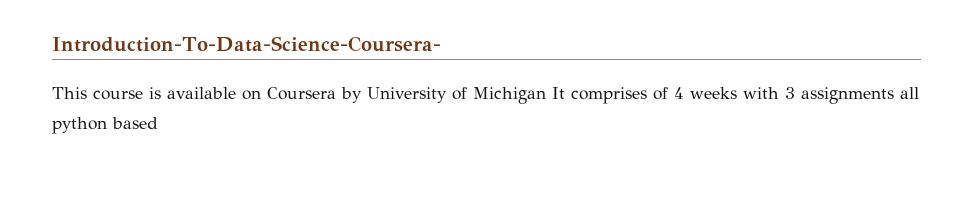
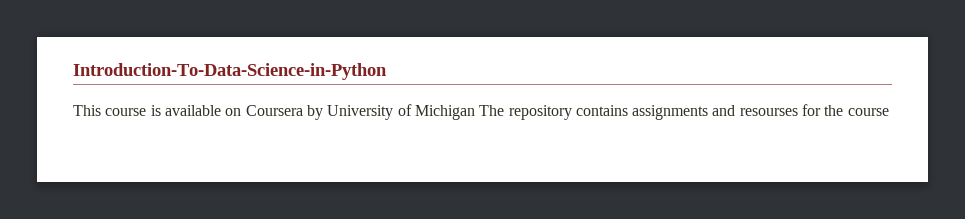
[52,36,441,52] Introduction-To-Data-Science-Coursera- -> [73,63,387,80] Introduction-To-Data-Science-in-Python
[552,87,919,104] [52,117,158,134] It comprises of 4 weeks with 3 assignments all python based -> [479,104,889,120] The repository contains assignments and resourses for the course

